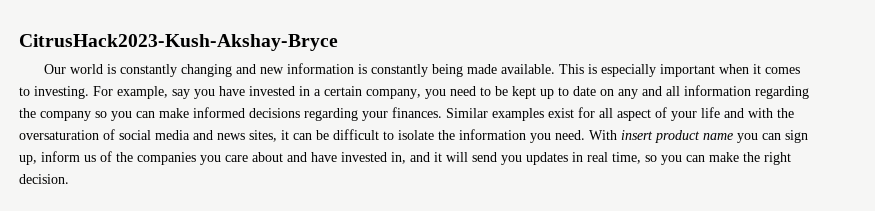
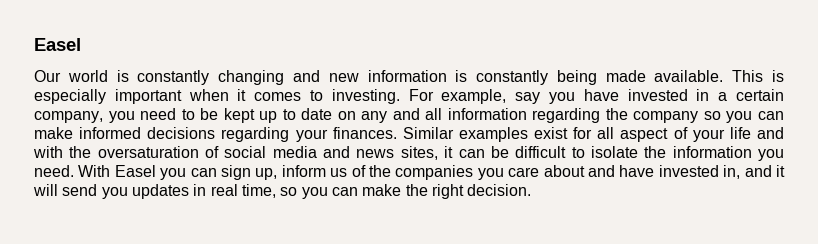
[19,34,338,51] CitrusHack2023-Kush-Akshay-Bryce -> [34,38,81,51] Easel
[621,130,733,143] insert product name -> [114,165,156,177] Easel

